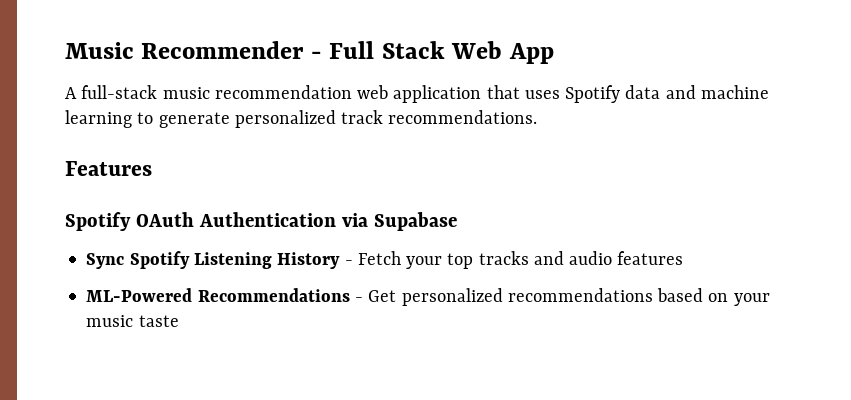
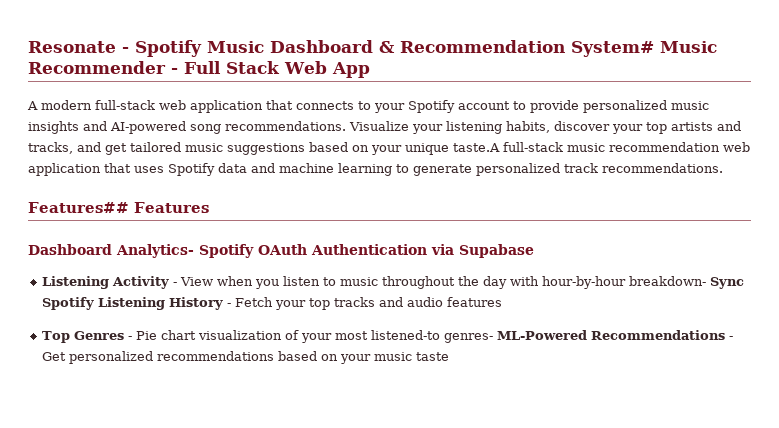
(65, 50) none -> [28,40,654,57] Resonate - Spotify Music Dashboard & Recommendation System#
(77, 93) none -> [41,100,709,113] [28,121,741,134] [28,142,500,155] modern full-stack web application that connects to your Spotify account to provide personalized music insights and AI-powered song recommendations. Visualize your listening habits, discover your top artists and tracks, and get tailored music suggestions based on your unique taste.A
(538, 117) none -> [28,202,129,213] Features##
(152, 168) none -> [28,244,194,258] Dashboard Analytics-
(457, 221) none -> [42,276,707,289] Listening Activity - View when you listen to music throughout the day with hour-by-hour breakdown-
(684, 258) none -> [42,330,494,343] Top Genres - Pie chart visualization of your most listened-to genres-

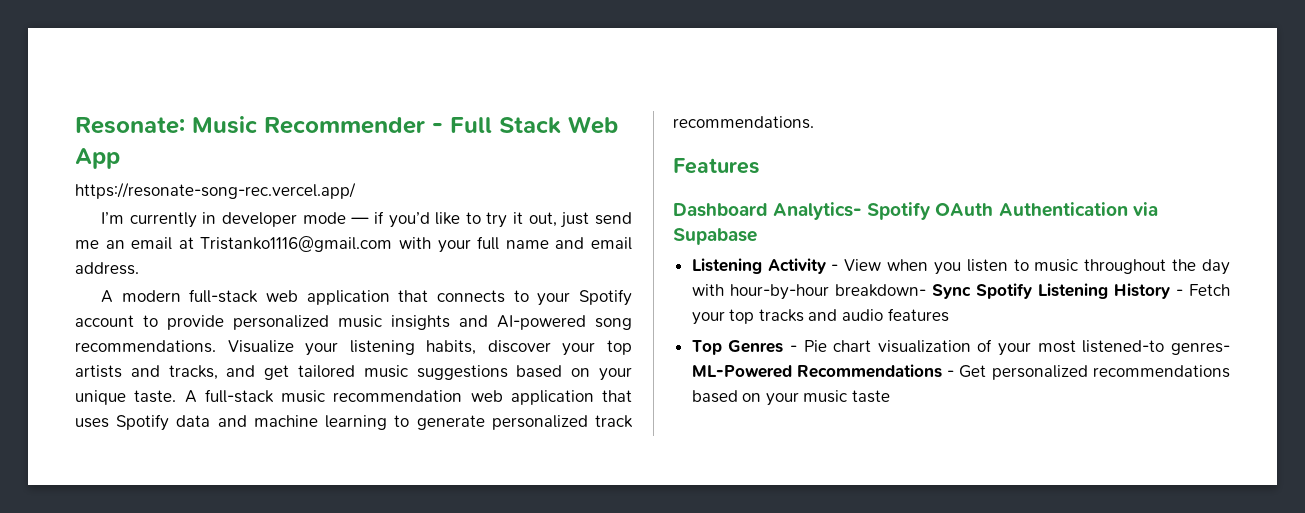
[28,40,654,57] Resonate - Spotify Music Dashboard & Recommendation System# -> [75,117,185,134] Resonate:
(370, 70) none -> [75,182,356,199] [101,211,633,228] [75,236,633,253] [75,262,139,275] // https://resonate-song-rec.vercel.app/ // I’m currently in developer mode — if you’d like to try it out, just send me an email at Tristanko1116@gmail.com with your full name and email address.
[453,143,500,152] taste.A -> [134,390,197,403] taste. A
[28,202,129,213] Features## -> (814, 122) none

